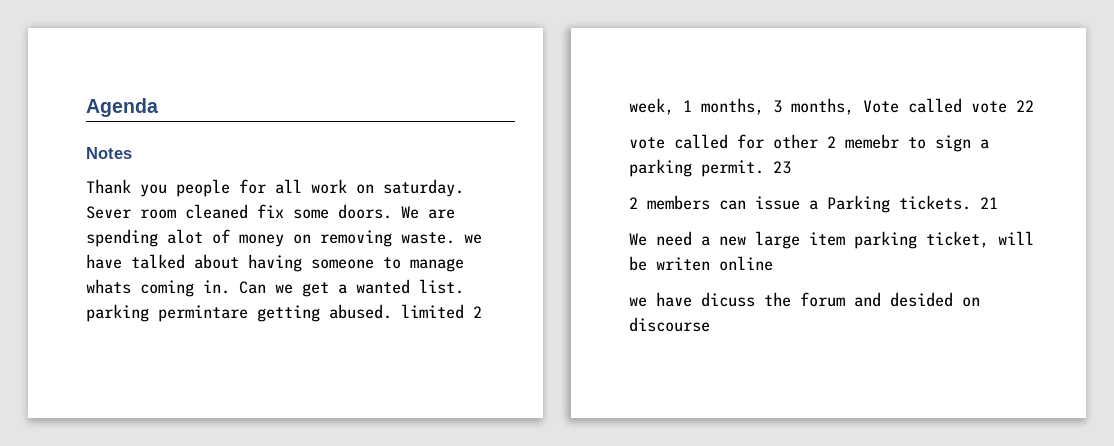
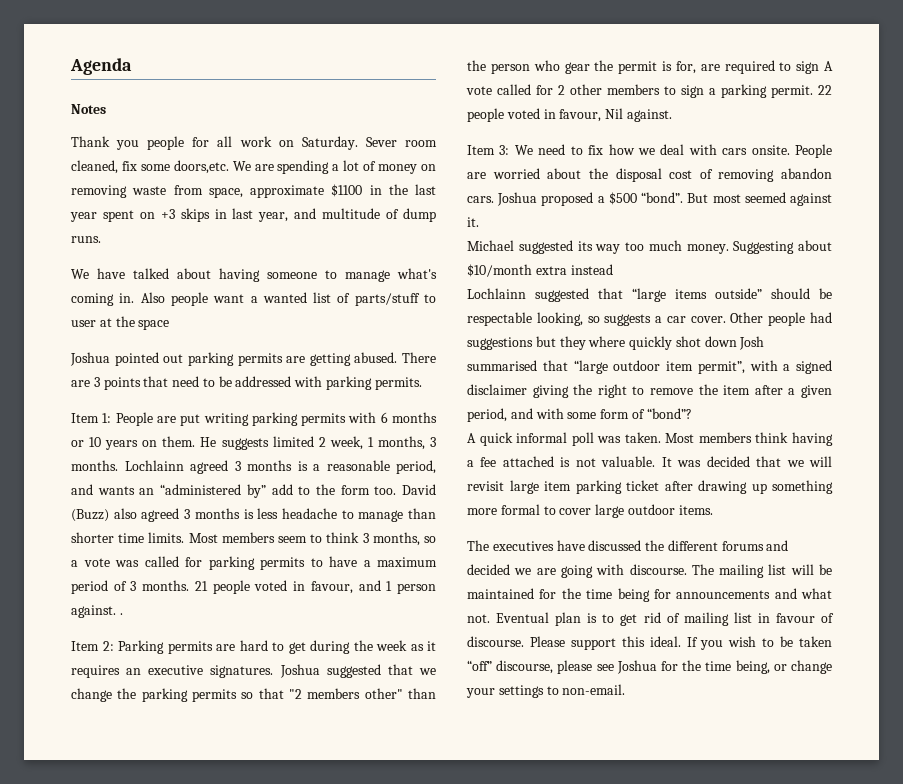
[383,179,464,197] saturday. -> [301,136,358,150] Saturday.
[185,204,248,219] cleaned -> [71,160,118,174] cleaned,
[338,204,392,219] doors. -> [173,160,229,174] doors,etc.
[167,229,203,244] alot -> [332,160,360,171] a lot
[401,232,482,244] waste. we -> [132,184,436,198] [70,208,436,222] [71,236,101,243] [71,269,89,279] waste from space, approximate $1100 in the last year spent on +3 skips in last year, and multitude of dump runs. // We
[86,279,131,294] whats -> [397,268,437,279] what's
[239,279,464,297] [86,304,392,322] Can we get a wanted list. parking permintare getting abused. -> [140,292,437,306] [71,316,170,330] [70,352,436,366] [71,376,422,390] [71,412,438,426] [71,436,269,450] Also people want a wanted list of parts/stuff to user at the space // Joshua pointed out parking permits are getting abused. There are 3 points that need to be addressed with parking permits. // Item 1: People are put writing parking permits with 6 months or 10 years on them. He suggests
[791,98,1034,115] [629,134,899,149] months, Vote called vote 22 // vote called for other 2 memebr -> [71,460,436,474] [71,484,436,498] [71,508,436,522] [71,532,436,546] [71,556,437,570] [71,580,436,594] [71,605,123,618] [71,640,436,654] [71,664,436,678] [71,688,436,702] [467,60,833,74] [466,84,660,95] months. Lochlainn agreed 3 months is a reasonable period, and wants an “administered by” add to the form too. David (Buzz) also agreed 3 months is less headache to manage than shorter time limits. Most members seem to think 3 months, so a vote was called for parking permits to have a maximum period of 3 months. 21 people voted in favour, and 1 person against. . // Item 2: Parking permits are hard to get during the week as it requires an executive signatures. Joshua suggested that we change the parking permits so that "2 members other" than the person who gear the permit is for, are required to sign A vote called for 2 other members
[773,161,791,174] [629,195,998,213] [629,231,1034,249] [629,256,773,271] [629,292,980,307] [629,317,710,332] 23 // 2 members can issue a Parking tickets. 21 // We need a new large item parking ticket, will be writen online // we have dicuss the forum and desided on discourse -> [818,85,832,95] [467,108,672,122] [467,144,832,158] [467,168,832,182] [467,192,832,206] [467,217,479,227] [467,240,832,254] [467,264,613,277] [467,288,832,302] [467,312,832,326] [467,336,765,350] [467,360,832,374] [467,384,832,398] [467,408,692,422] [467,432,833,446] [467,456,832,467] [467,480,833,494] [467,504,713,518] [467,540,789,551] [467,564,832,578] [467,588,832,602] [467,612,834,626] [467,636,832,650] [467,660,832,674] [466,684,626,698] 22 people voted in favour, Nil against. // Item 3: We need to fix how we deal with cars onsite. People are worried about the disposal cost of removing abandon cars. Joshua proposed a $500 “bond”. But most seemed against it. // Michael suggested its way too much money. Suggesting about $10/month extra instead // Lochlainn suggested that “large items outside” should be respectable looking, so suggests a car cover. Other people had suggestions but they where quickly shot down Josh summarised that “large outdoor item permit”, with a signed disclaimer giving the right to remove the item after a given period, and with some form of “bond”? // A quick informal poll was taken. Most members think having a fee attached is not valuable. It was decided that we will revisit large item parking ticket after drawing up something more formal to cover large outdoor items. // The executives have discussed the different forums and decided we are going with discourse. The mailing list will be maintained for the time being for announcements and what not. Eventual plan is to get rid of mailing list in favour of discourse. Please support this ideal. If you wish to be taken “off” discourse, please see Joshua for the time being, or change your settings to non-email.

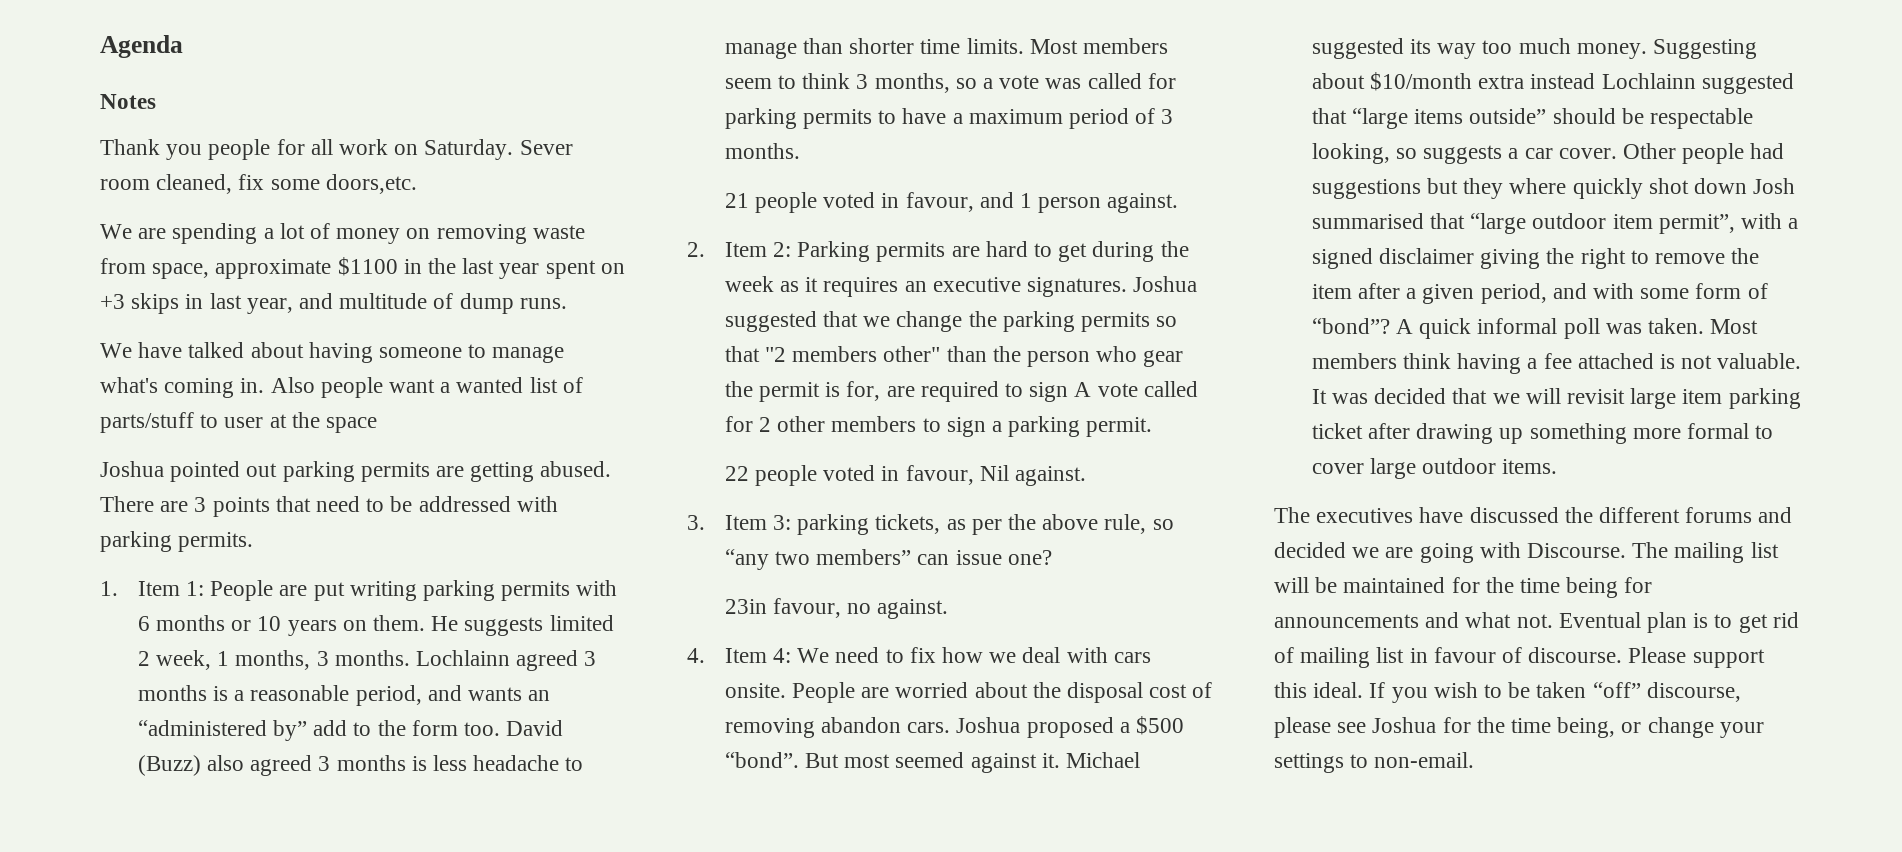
(229, 167) none -> (417, 184) //
(422, 383) none -> [100,581,118,596] 1.
(190, 585) none -> (800, 151) //
[119,613,123,615] . // -> [687,242,705,257] // 2.
(813, 91) none -> (1153, 427) //
(672, 115) none -> [687,515,705,530] 3.
(510, 150) none -> [797,514,1174,535] [724,549,1052,570] [724,598,949,619] [687,648,791,663] parking tickets, as per the above rule, so “any two members” can issue one? // 23in favour, no against. // 4. Item 4:
(479, 222) // -> (1060, 760) none
(613, 269) // -> (1596, 81) none
(692, 413) // -> (1390, 326) none
[629,564,687,575] discourse. -> [1527,543,1627,558] Discourse.

